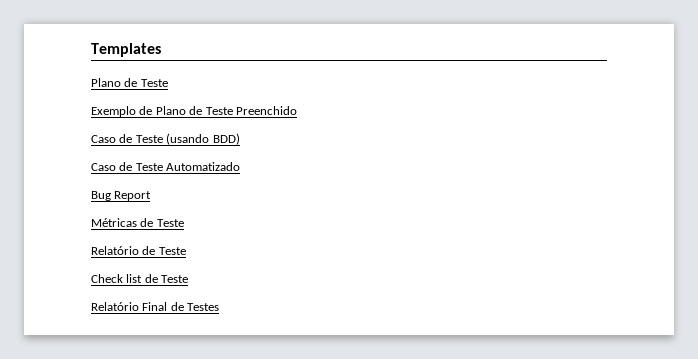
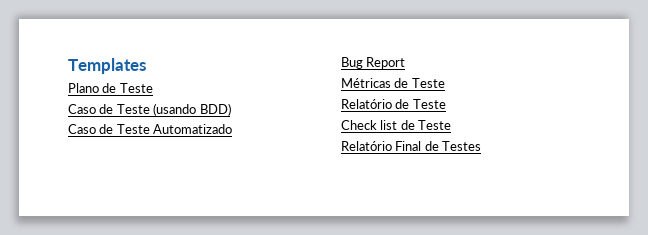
[91,106,297,117] // Exemplo de Plano de Teste Preenchido -> (153, 88) none

